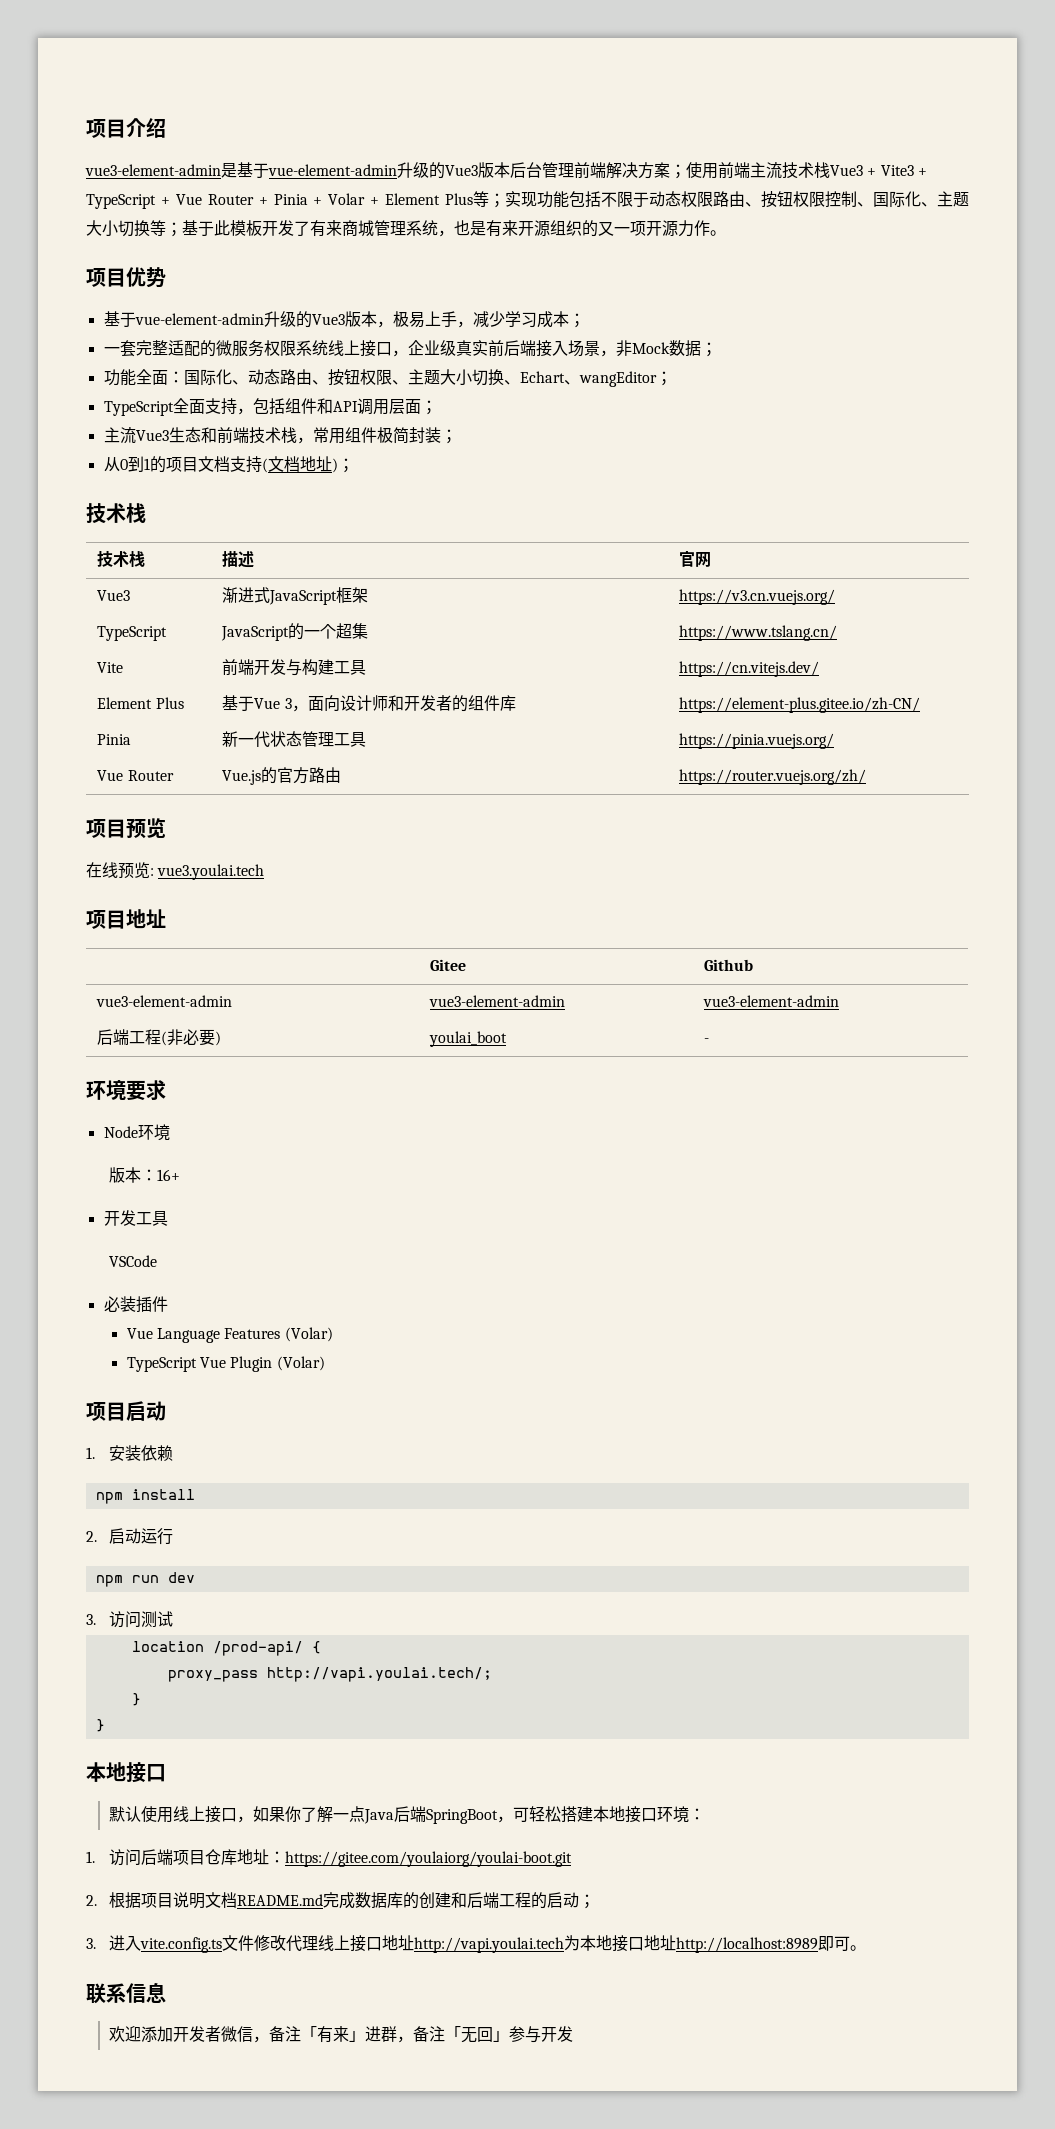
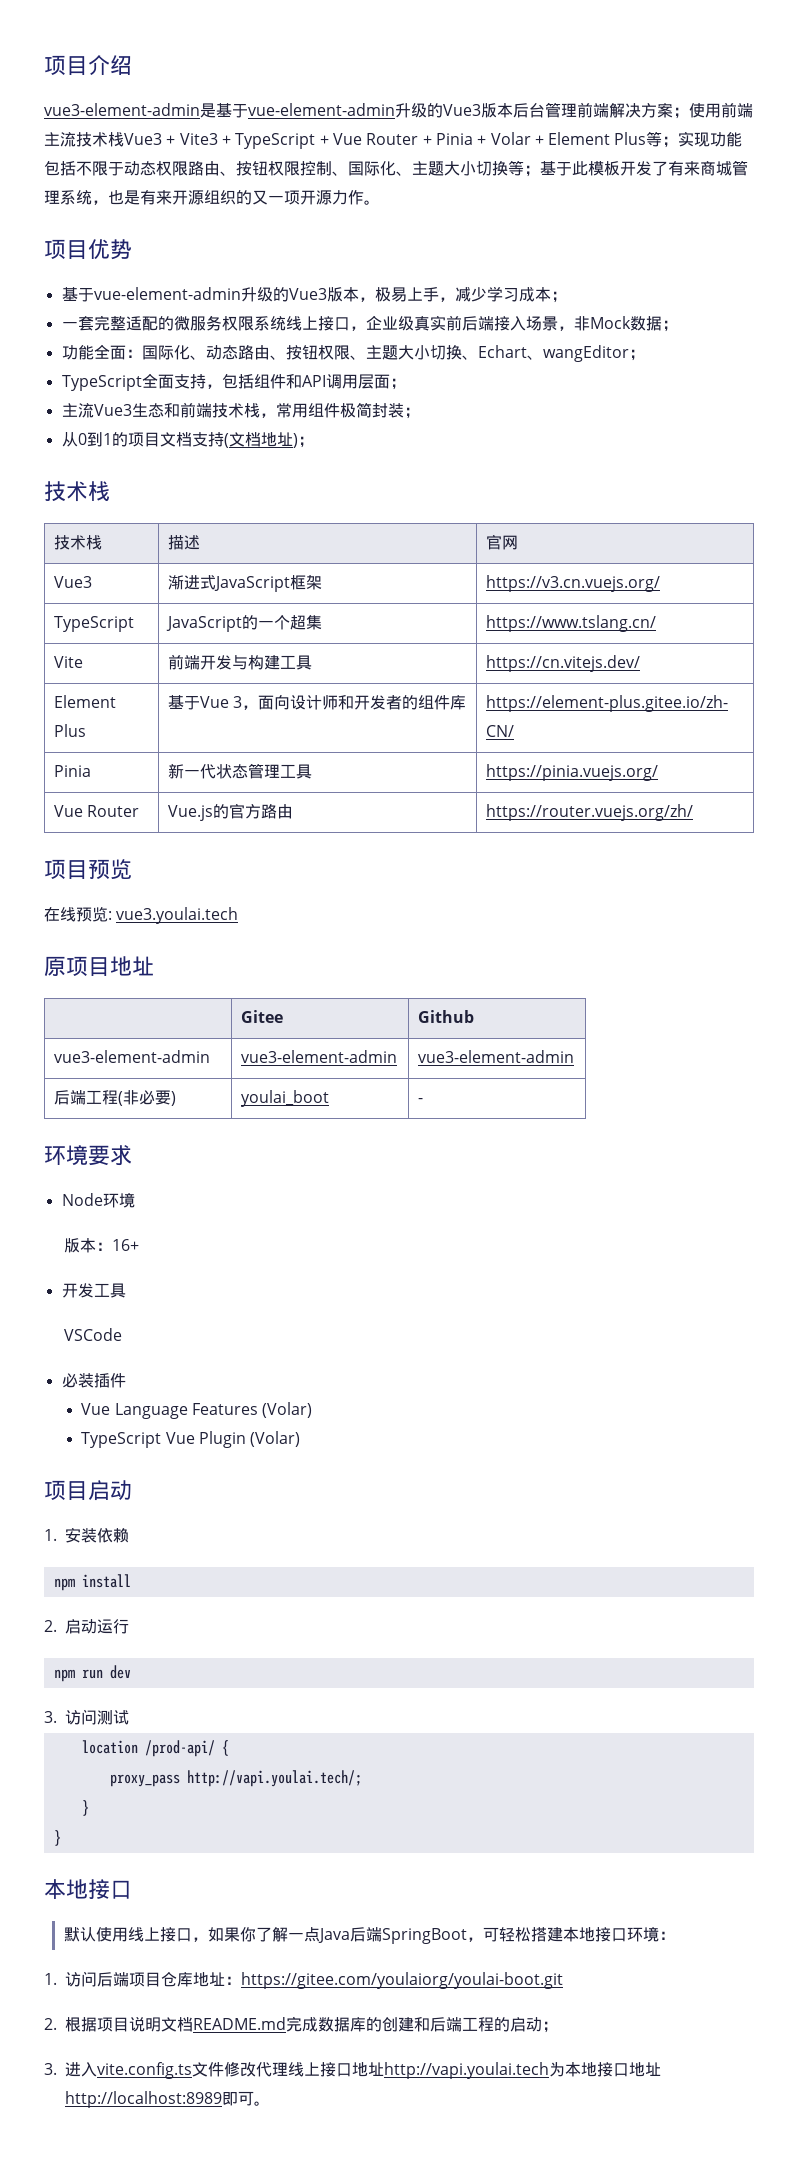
(265, 872) none -> [44,956,66,977] 原
[86,1982,166,2004] [109,2026,574,2043] // 联系信息 // 欢迎添加开发者微信，备注「有来」进群，备注「无回」参与开发 -> (270, 2103) none

